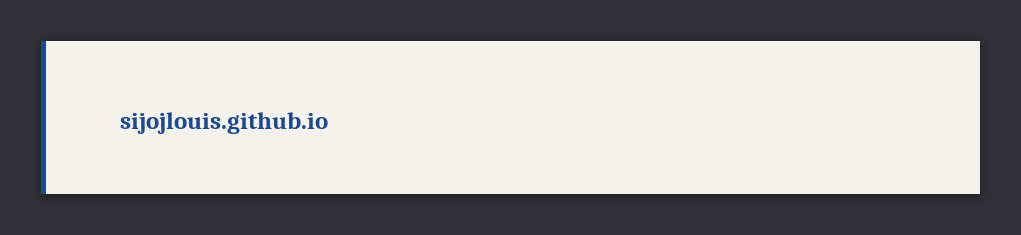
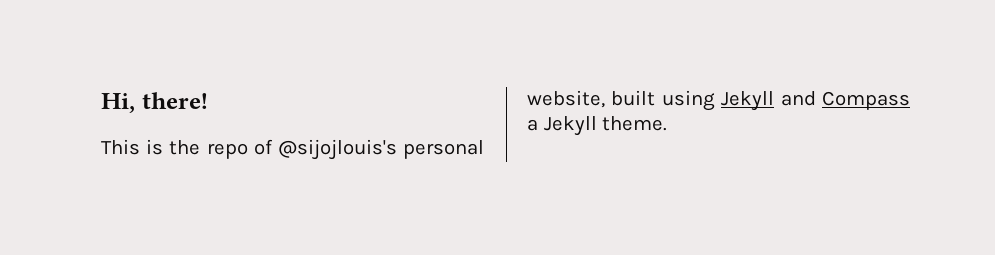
[120,112,328,134] sijojlouis.github.io -> [101,92,208,113] [101,139,484,160] [527,90,910,111] [527,116,668,136] Hi, there! // This is the repo of @sijojlouis's personal website, built using Jekyll and Compass a Jekyll theme.

